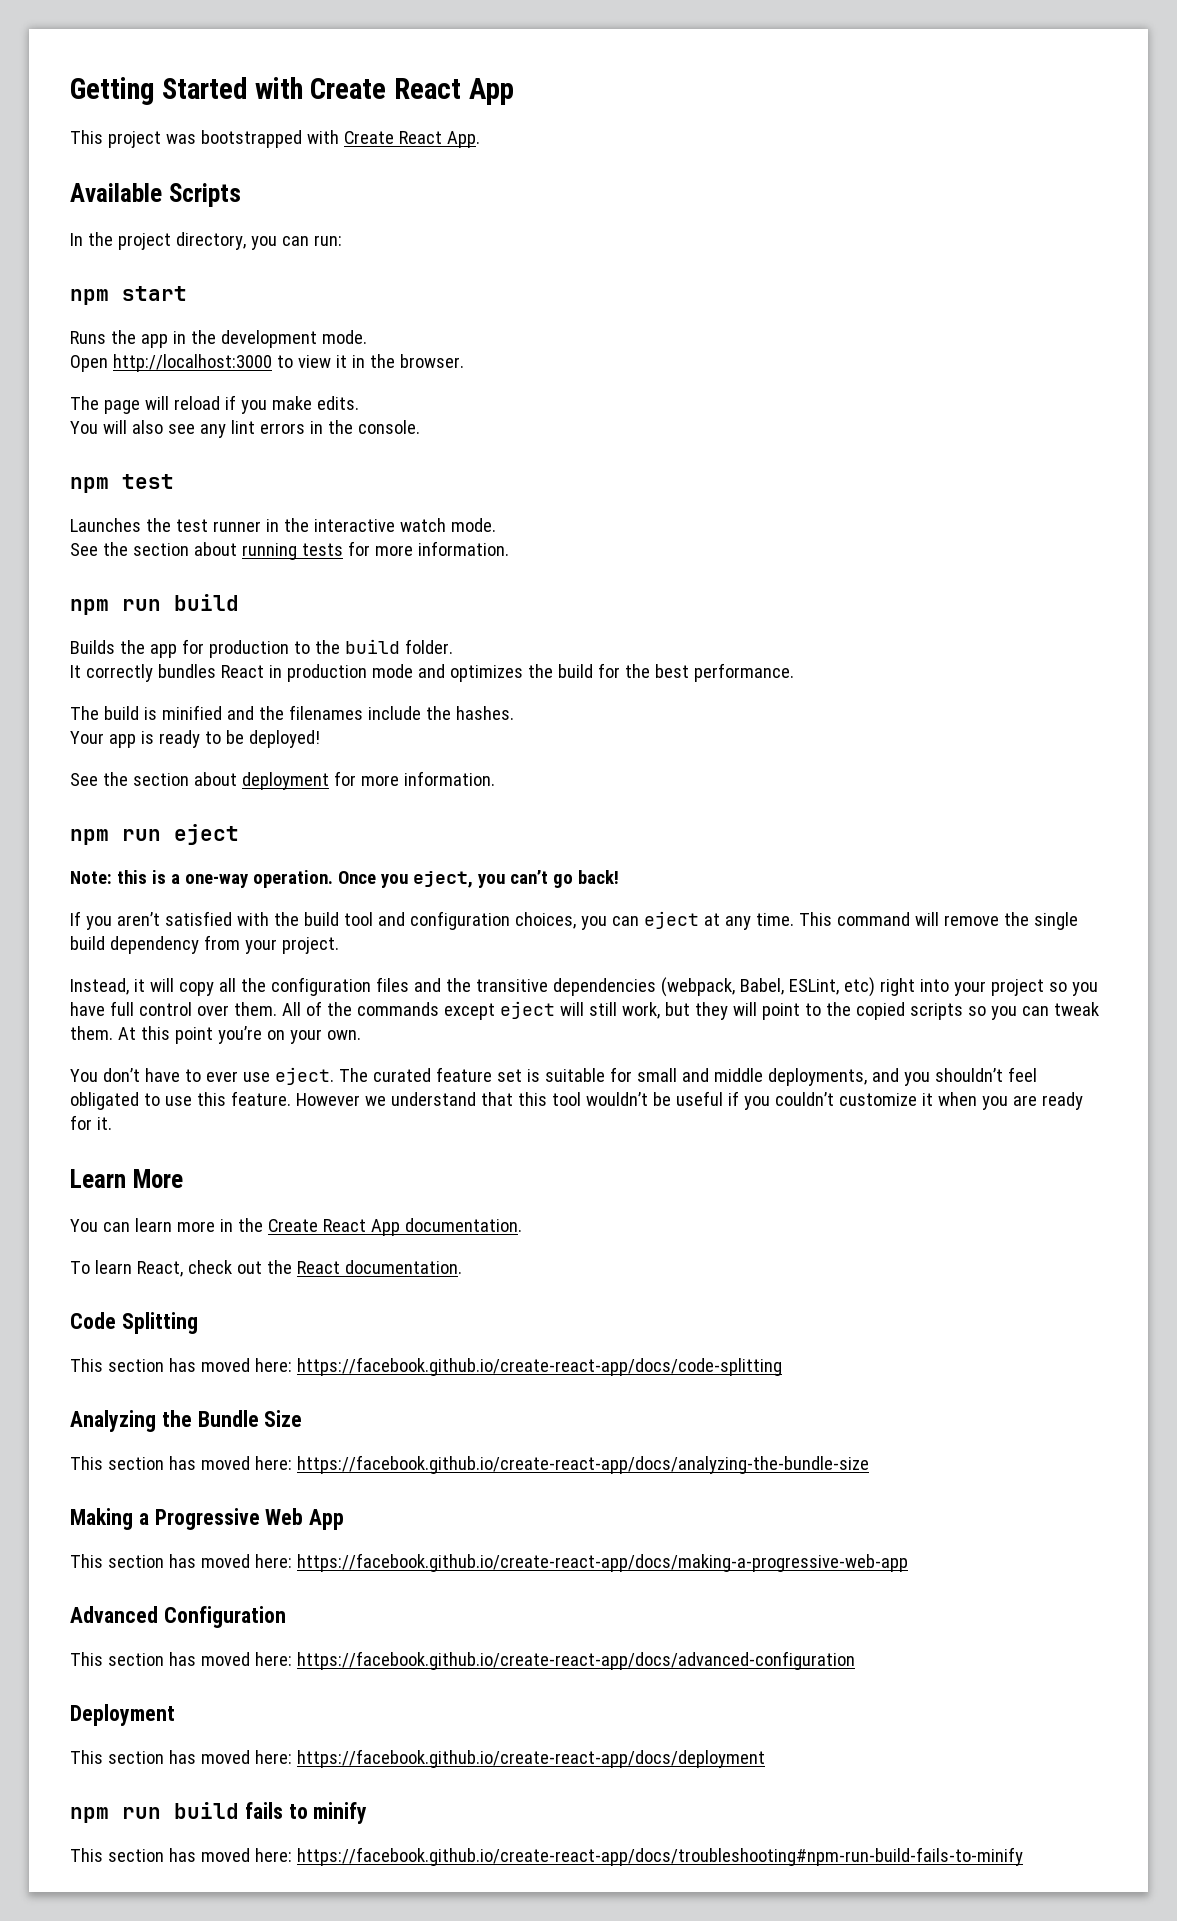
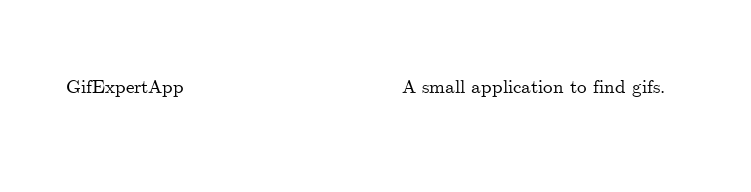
[70,77,515,105] [70,130,480,148] [70,183,241,207] [70,232,342,250] [70,286,187,305] [70,330,367,348] [70,354,464,372] [70,395,359,414] [70,420,420,438] [70,474,174,493] [70,518,496,532] [70,541,509,560] [70,594,239,615] [70,639,453,658] [70,663,794,682] [70,705,514,720] [70,730,320,748] [70,771,495,790] [70,824,239,845] [70,870,619,888] [70,911,1078,930] [70,935,339,954] [70,977,1098,997] [70,1001,1099,1020] [70,1026,361,1044] [70,1067,1037,1086] [70,1091,1083,1110] [70,1115,112,1130] [70,1169,183,1188] [70,1218,522,1236] [70,1260,462,1277] [70,1312,198,1334] [70,1357,782,1376] [70,1410,303,1432] [70,1455,869,1474] [70,1508,345,1530] [70,1553,908,1572] [70,1606,286,1628] [70,1651,855,1670] [70,1704,175,1726] [70,1749,765,1768] [70,1802,368,1824] [70,1847,1023,1866] Getting Started with Create React App // This project was bootstrapped with Create React App. // Available Scripts // In the project directory, you can run: // npm start // Runs the app in the development mode. // Open http://localhost:3000 to view it in the browser. // The page will reload if you make edits. // You will also see any lint errors in the console. // npm test // Launches the test runner in the interactive watch mode. // See the section about running tests for more information. // npm run build // Builds the app for production to the build folder. // It correctly bundles React in production mode and optimizes the build for the best performance. // The build is minified and the filenames include the hashes. // Your app is ready to be deployed! // See the section about deployment for more information. // npm run eject // Note: this is a one-way operation. Once you eject, you can’t go back! // If you aren’t satisfied with the build tool and configuration choices, you can eject at any time. This command will remove the single build dependency from your project. // Instead, it will copy all the configuration files and the transitive dependencies (webpack, Babel, ESLint, etc) right into your project so you have full control over them. All of the commands except eject will still work, but they will point to the copied scripts so you can tweak them. At this point you’re on your own. // You don’t have to ever use eject. The curated feature set is suitable for small and middle deployments, and you shouldn’t feel obligated to use this feature. However we understand that this tool wouldn’t be useful if you couldn’t customize it when you are ready for it. // Learn More // You can learn more in the Create React App documentation. // To learn React, check out the React documentation. // Code Splitting // This section has moved here: https://facebook.github.io/create-react-app/docs/code-splitting // Analyzing the Bundle Size // This section has moved here: https://facebook.github.io/create-react-app/docs/analyzing-the-bundle-size // Making a Progressive Web App // This section has moved here: https://facebook.github.io/create-react-app/docs/making-a-progressive-web-app // Advanced Configuration // This section has moved here: https://facebook.github.io/create-react-app/docs/advanced-configuration // Deployment // This section has moved here: https://facebook.github.io/create-react-app/docs/deployment // npm run build fails to minify // This section has moved here: https://facebook.github.io/create-react-app/docs/troubleshooting#npm-run-build-fails-to-minify -> [66,80,184,97] [402,80,665,97] GifExpertApp // A small application to find gifs.

